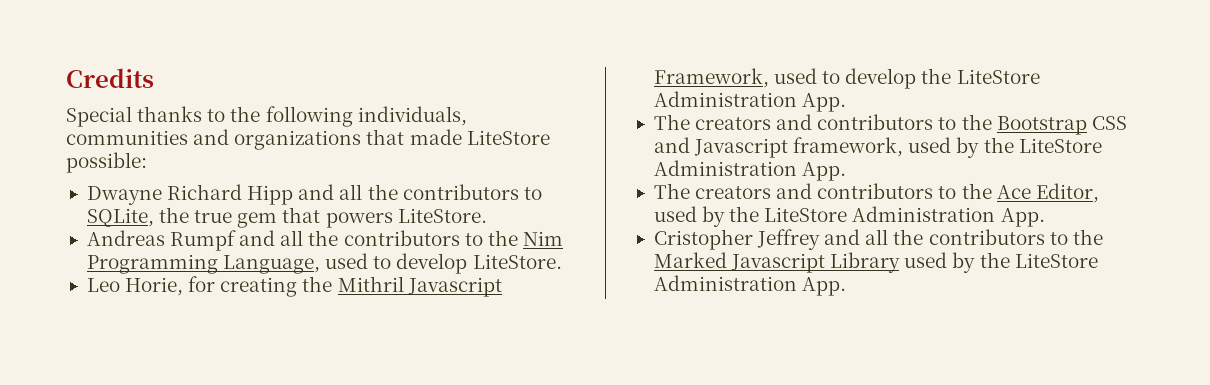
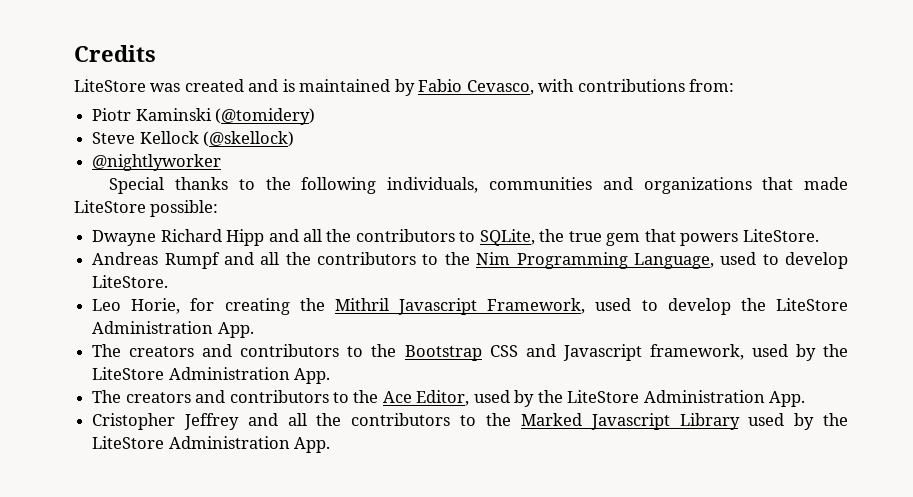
(154, 78) none -> [74,79,735,96] [92,108,316,125] [92,131,295,147] [92,154,222,171] // LiteStore was created and is maintained by Fabio Cevasco, with contributions from: // Piotr Kaminski (@tomidery) // Steve Kellock (@skellock) // @nightlyworker

